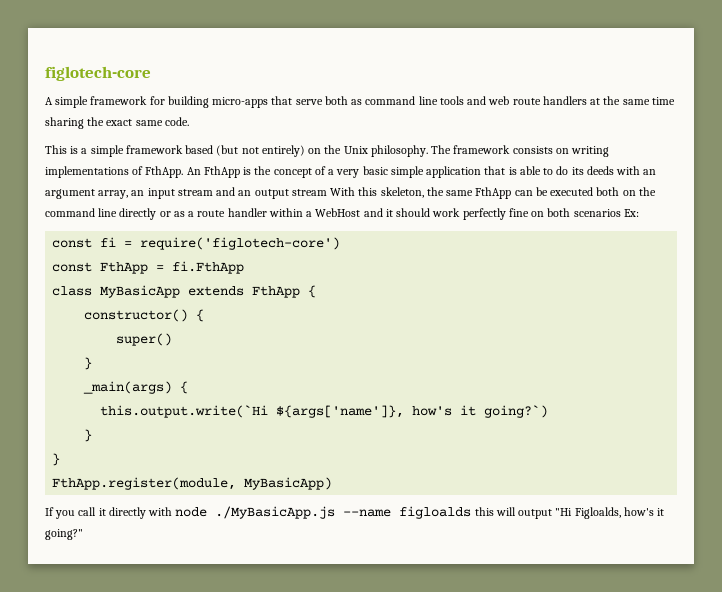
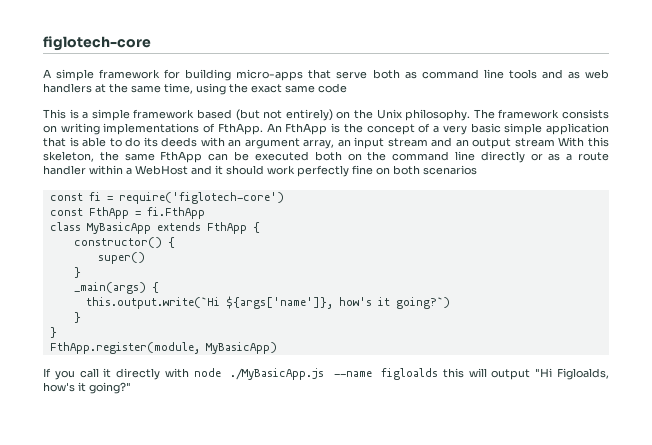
[488,96,541,105] web route -> [567,69,609,79] as web
[651,97,675,105] [45,117,84,129] time sharing -> [164,83,226,95] time, using
[164,117,189,126] code. -> [318,83,347,93] code
[623,209,639,217] Ex: -> (477, 170) none

